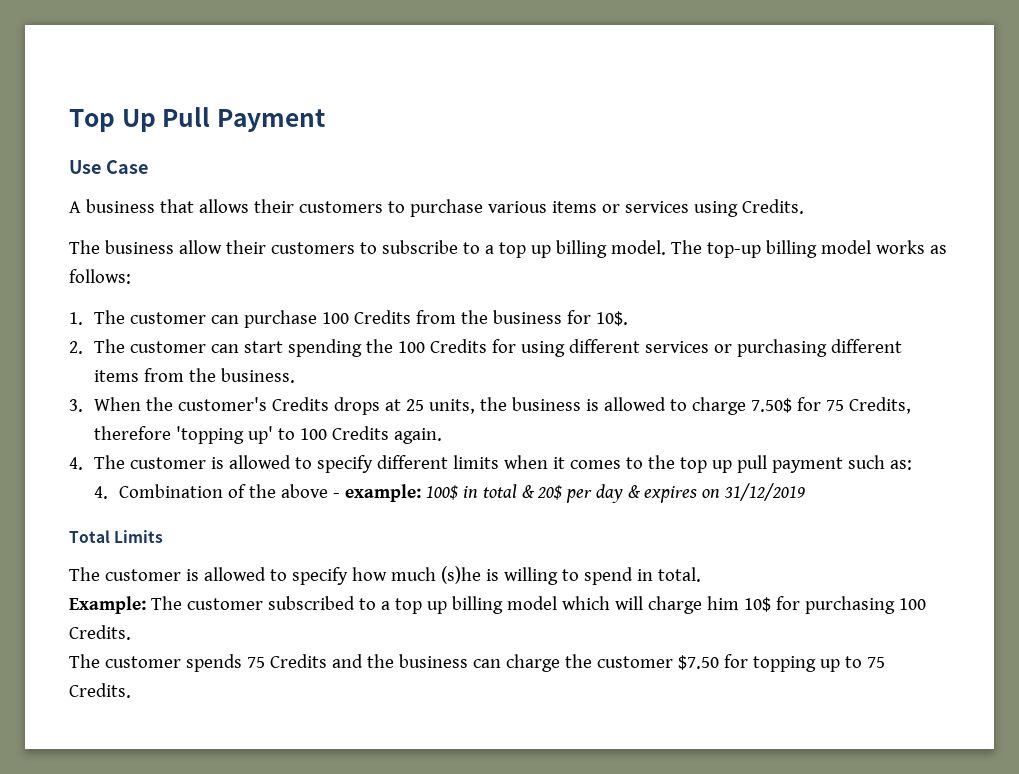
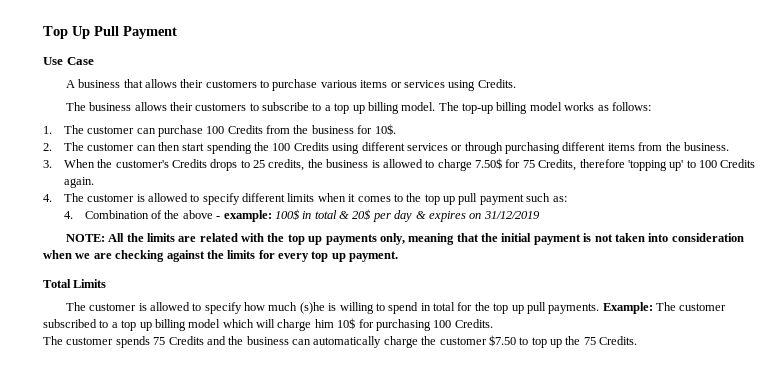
[178,240,222,254] allow -> [134,102,167,111] allows
(240, 348) none -> [157,142,180,151] then
[492,339,517,353] for -> (329, 146) none
(733, 348) none -> [464,142,503,154] through
[385,399,476,414] at 25 units, -> [240,159,305,171] to 25 credits,
(806, 492) none -> [65,233,744,245] [43,250,399,262] // NOTE: All the limits are related with the top up payments only, meaning that the initial payment is not taken into consideration when we are checking against the limits for every top up payment.
[657,567,701,582] total. // -> [433,302,600,314] total for the top up pull payments.
(501, 663) none -> [313,336,382,348] automatically
[723,654,862,672] for topping up to -> [519,336,581,348] to top up the

